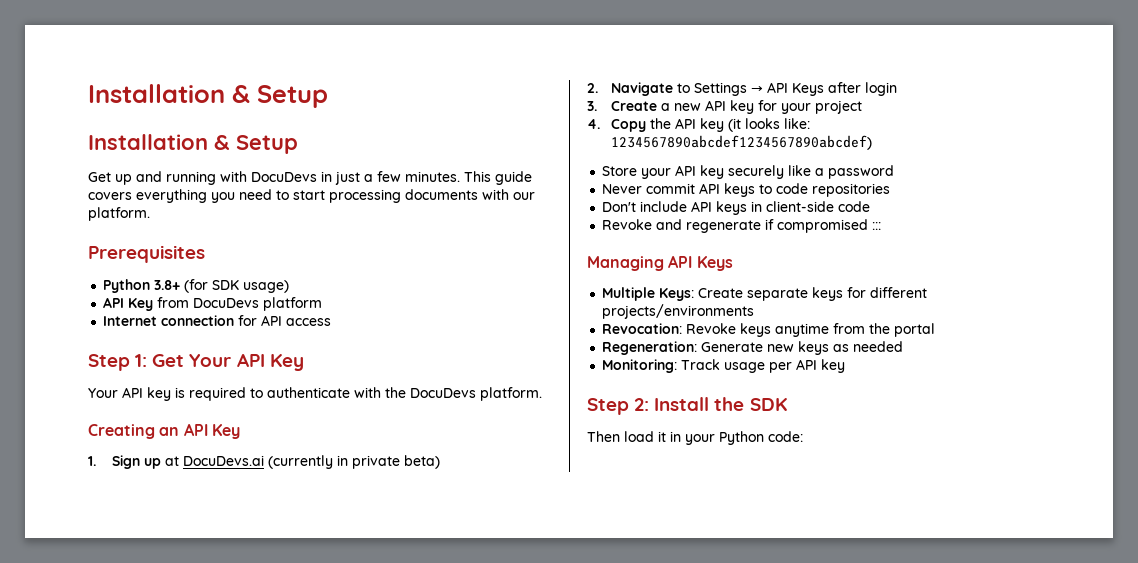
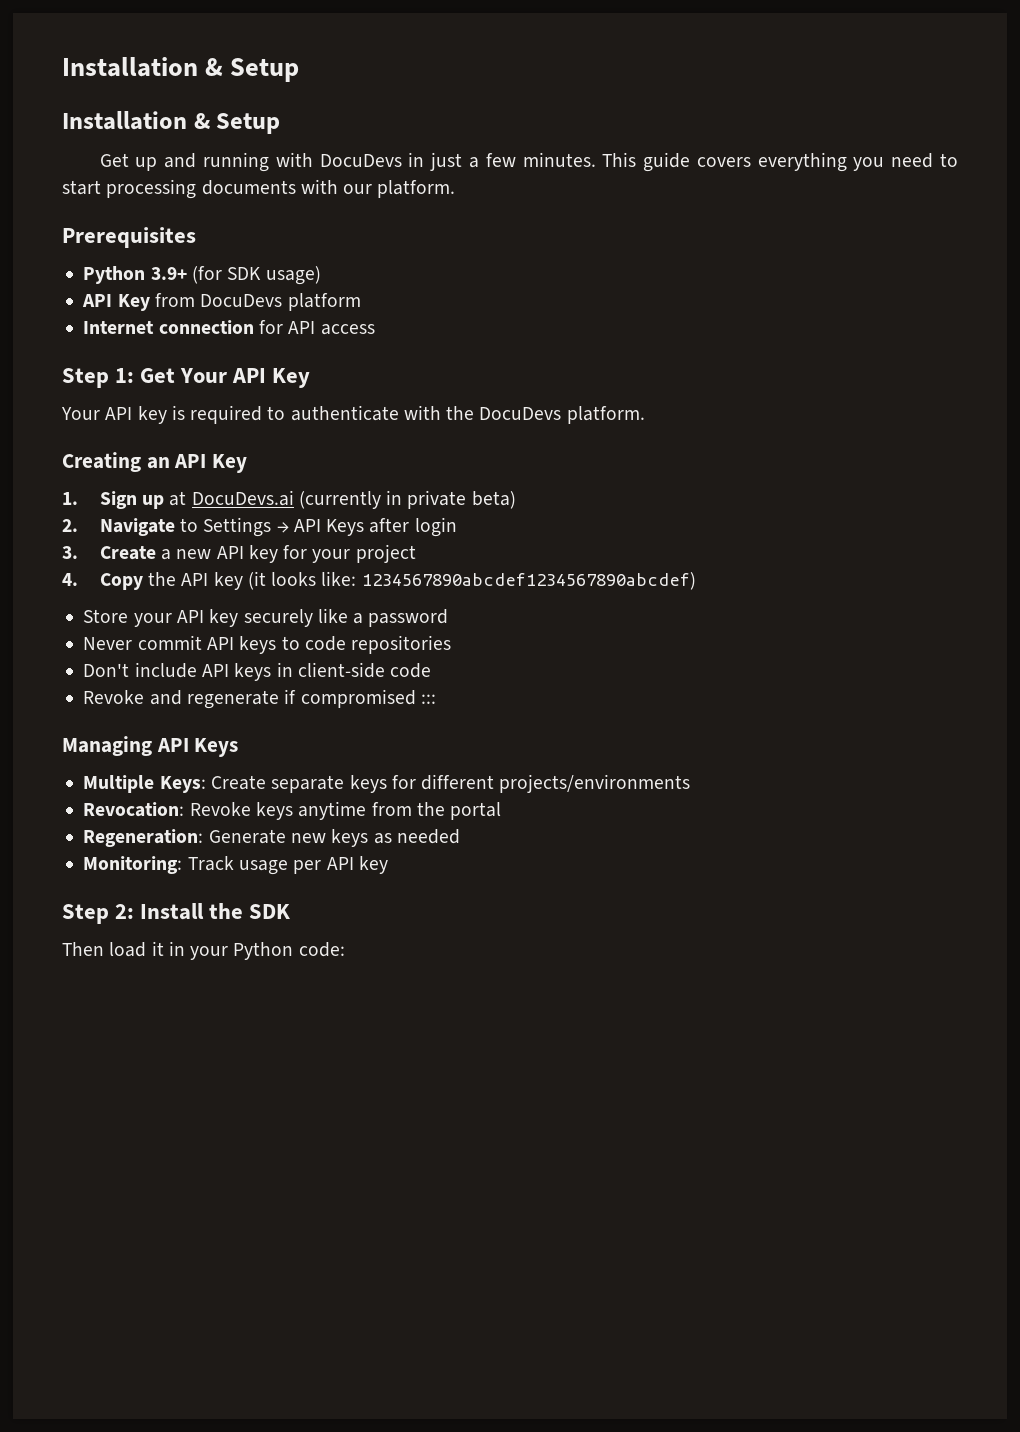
[154,280,181,290] 3.8+ -> [150,267,187,280] 3.9+

